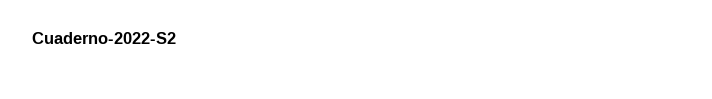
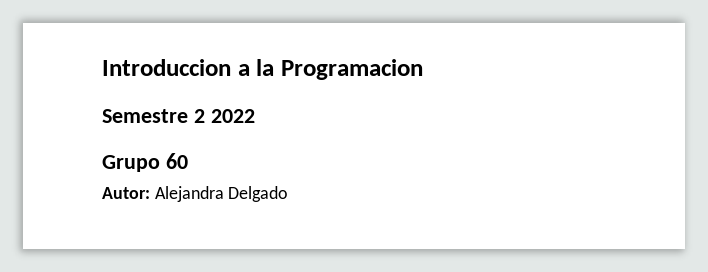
[32,32,176,44] Cuaderno-2022-S2 -> [102,59,423,80] [102,109,255,123] [102,153,188,172] [102,186,289,202] Introduccion a la Programacion // Semestre 2 2022 // Grupo 60 // Autor: Alejandra Delgado

